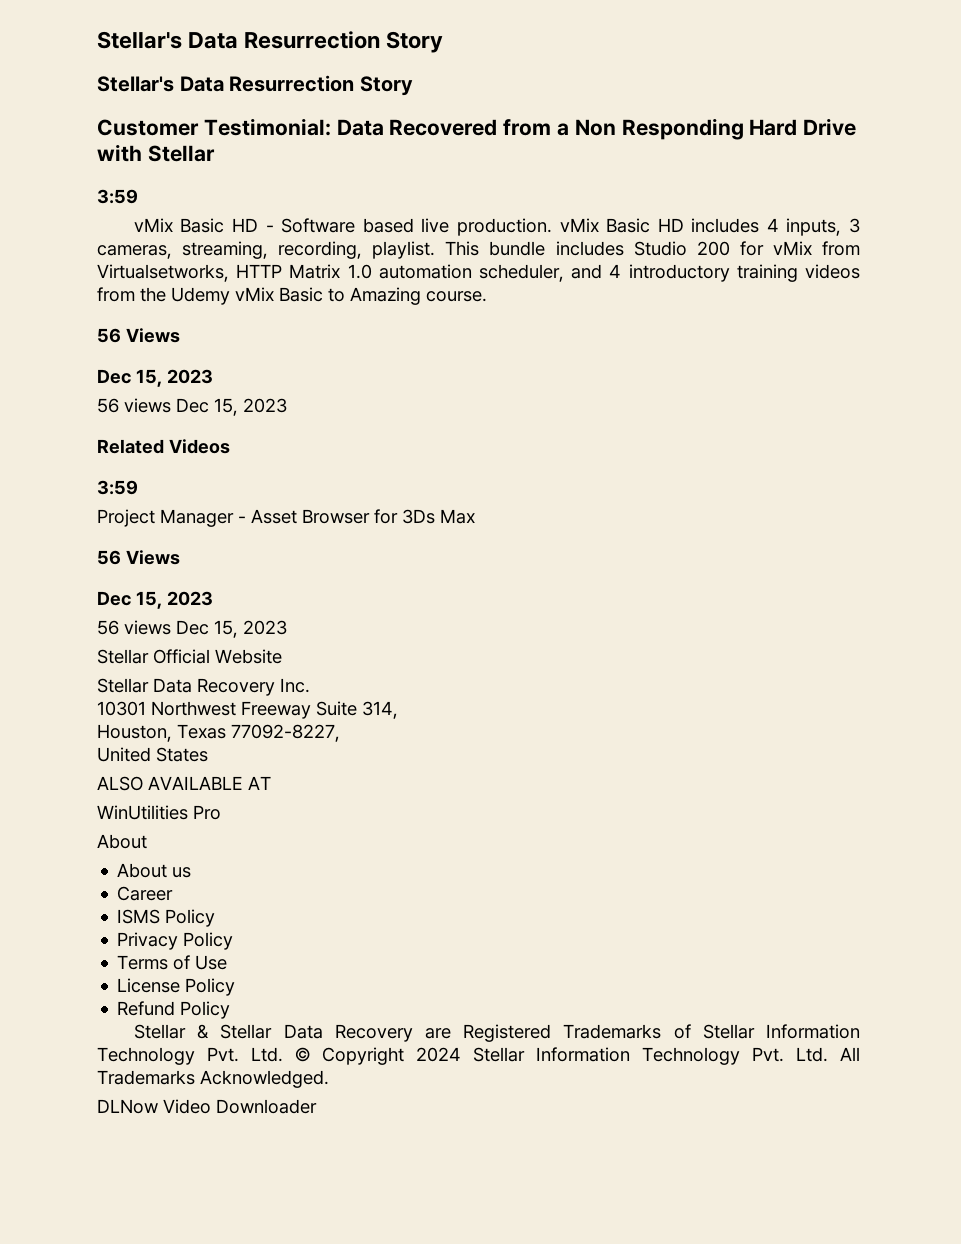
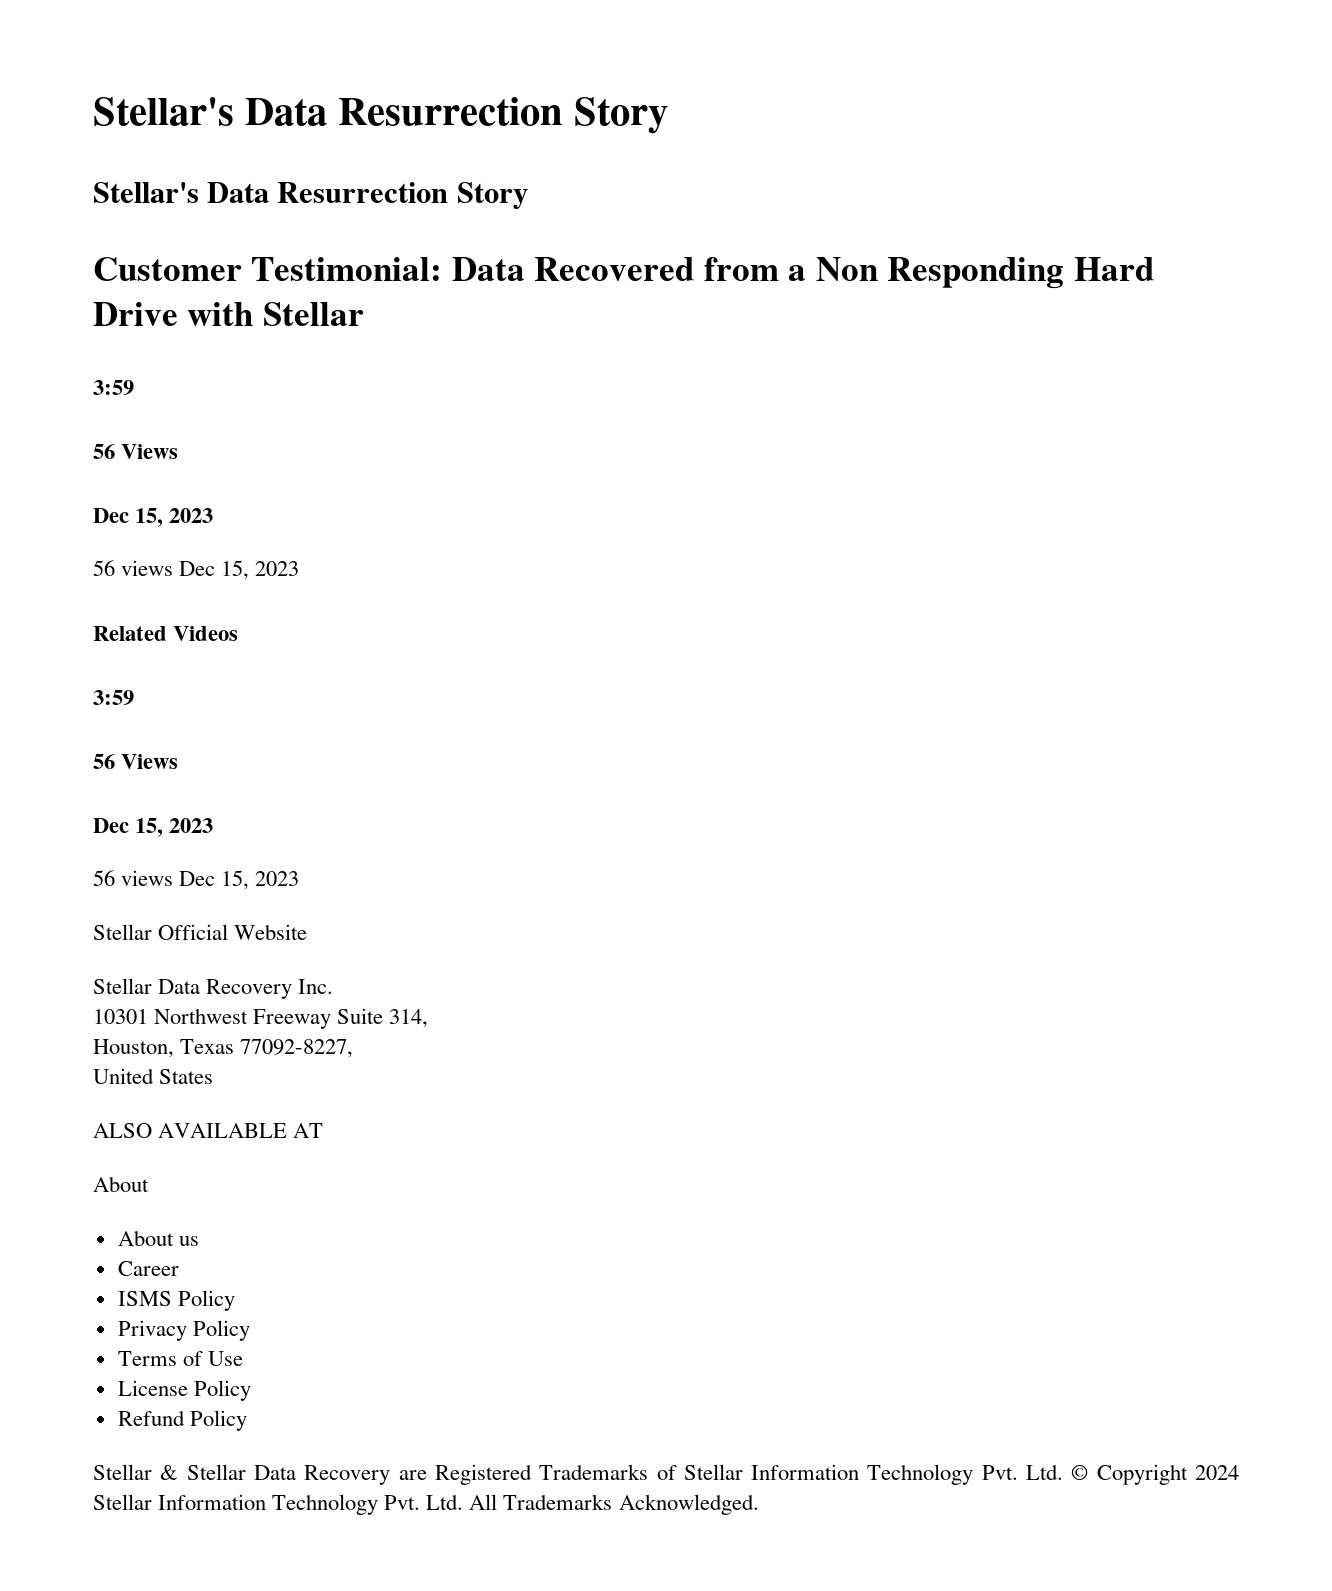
[133,218,860,236] [97,241,861,259] [97,264,861,282] [97,287,487,305] // vMix Basic HD - Software based live production. vMix Basic HD includes 4 inputs, 3 cameras, streaming, recording, playlist. This bundle includes Studio 200 for vMix from Virtualsetworks, HTTP Matrix 1.0 automation scheduler, and 4 introductory training videos from the Udemy vMix Basic to Amazing course. -> (134, 387) none
[97,509,475,527] // Project Manager - Asset Browser for 3Ds Max -> (134, 697) none
[97,805,221,820] // WinUtilities Pro -> (324, 1130) none
[97,1099,317,1114] // DLNow Video Downloader -> (759, 1504) none

